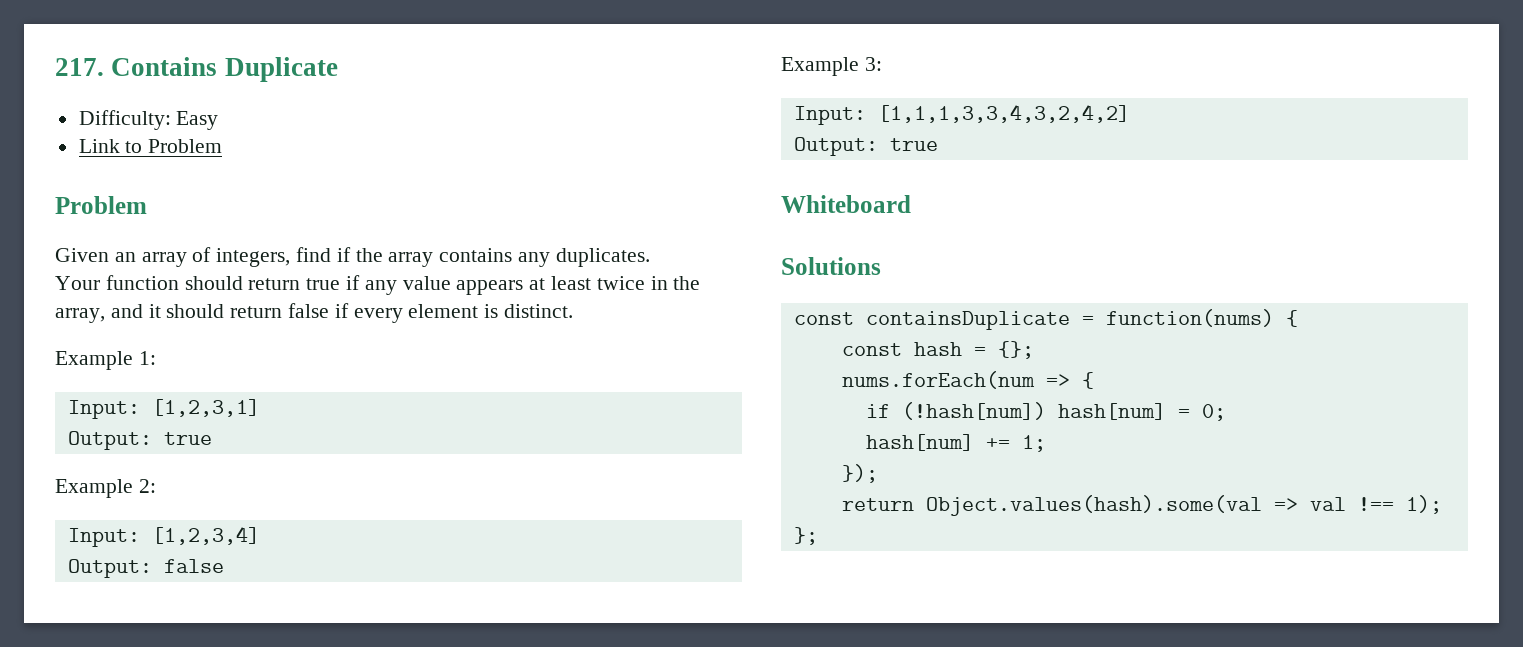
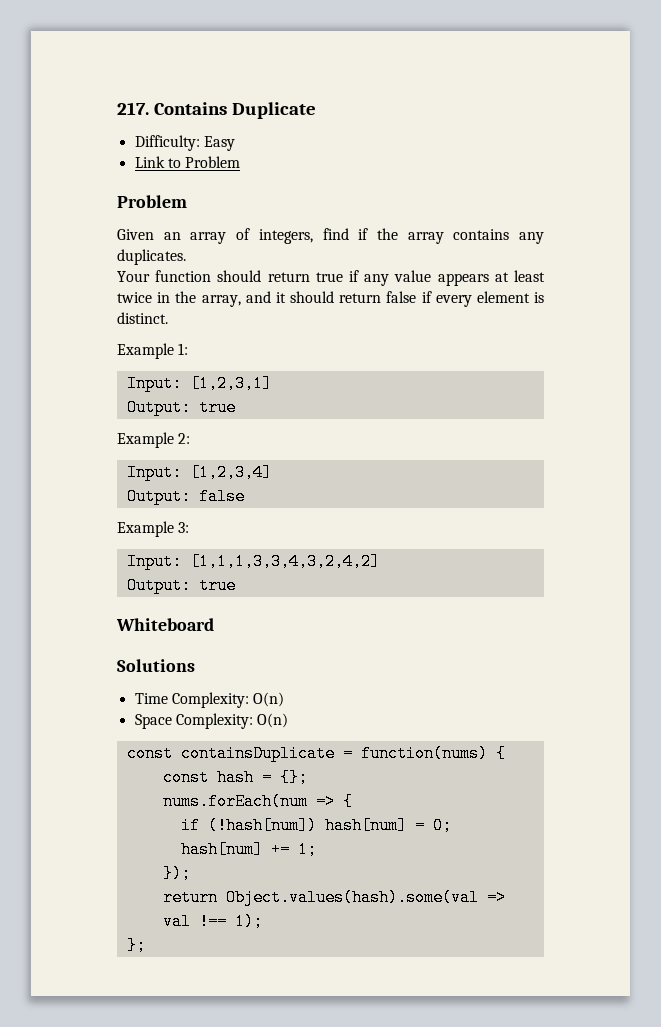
(881, 266) none -> [134,692,285,708] [134,713,289,729] // Time Complexity: O(n) // Space Complexity: O(n)

